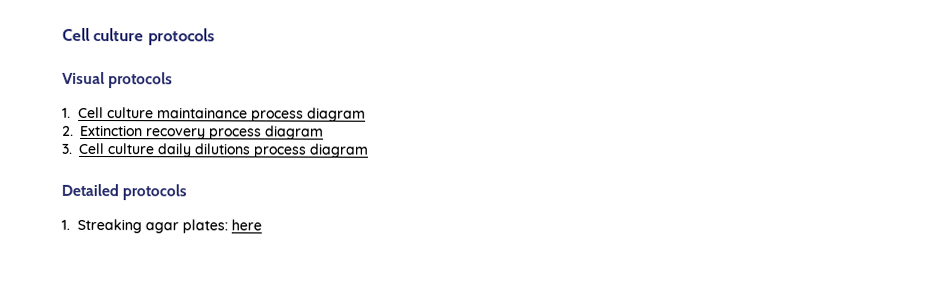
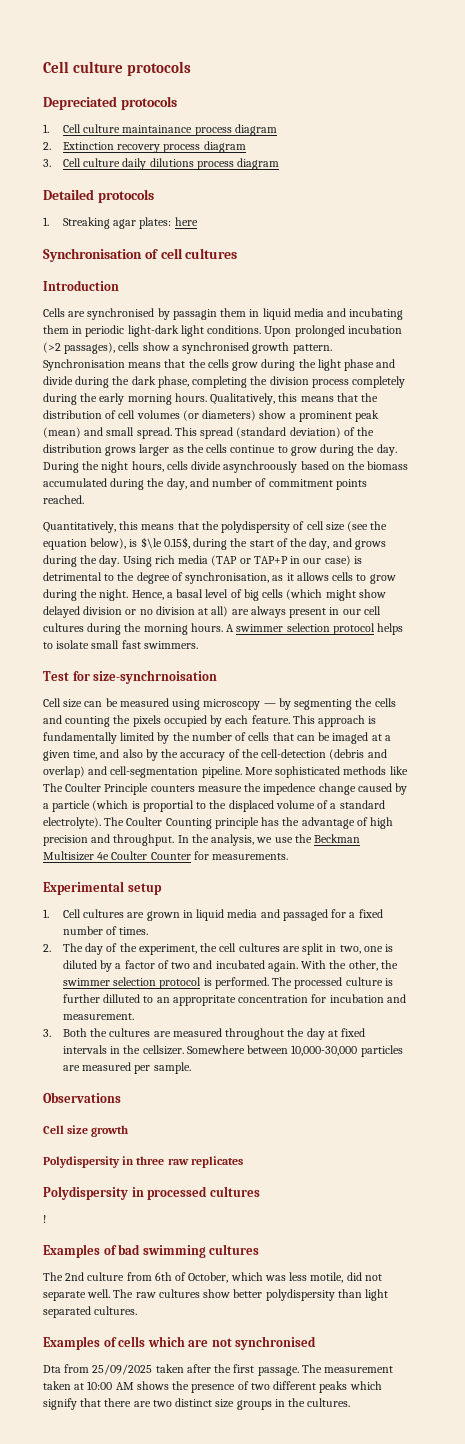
[62,71,105,85] Visual -> [43,96,117,110] Depreciated
(262, 225) none -> [43,248,238,262] [43,280,119,291] [43,308,404,320] [43,325,402,337] [43,342,332,354] [43,359,396,371] [43,376,406,388] [43,393,379,405] [43,410,380,422] [43,427,375,439] [43,444,397,456] [43,461,409,473] [43,478,367,490] [43,495,84,504] [43,521,388,533] [43,537,386,550] [43,555,362,567] [43,572,396,584] [43,589,386,601] [43,606,381,618] [43,623,404,635] [43,640,198,649] [43,670,218,684] [43,698,396,710] [43,715,377,727] [43,732,391,744] [43,749,387,761] [43,766,408,778] [43,783,408,795] [43,800,385,812] [43,817,394,829] [43,834,361,846] [43,851,289,861] [43,881,162,895] [43,909,383,921] [62,926,149,935] [43,943,393,955] [62,960,398,972] [62,977,393,989] [62,994,406,1006] [62,1013,134,1020] [43,1028,366,1040] [62,1045,403,1057] [62,1062,191,1074] [43,1092,121,1103] [43,1125,129,1137] [43,1156,243,1168] [43,1186,260,1200] [43,1215,46,1223] [43,1244,260,1258] [43,1272,382,1283] [43,1289,389,1301] [43,1306,138,1318] [43,1336,317,1350] [43,1364,394,1376] [43,1381,382,1393] [43,1398,351,1410] // Synchronisation of cell cultures // Introduction // Cells are synchronised by passagin them in liquid media and incubating them in periodic light-dark light conditions. Upon prolonged incubation (>2 passages), cells show a synchronised growth pattern. Synchronisation means that the cells grow during the light phase and divide during the dark phase, completing the division process completely during the early morning hours. Qualitatively, this means that the distribution of cell volumes (or diameters) show a prominent peak (mean) and small spread. This spread (standard deviation) of the distribution grows larger as the cells continue to grow during the day. During the night hours, cells divide asynchroously based on the biomass accumulated during the day, and number of commitment points reached. // Quantitatively, this means that the polydispersity of cell size (see the equation below), is $\le 0.15$, during the start of the day, and grows during the day. Using rich media (TAP or TAP+P in our case) is detrimental to the degree of synchronisation, as it allows cells to grow during the night. Hence, a basal level of big cells (which might show delayed division or no division at all) are always present in our cell cultures during the morning hours. A swimmer selection protocol helps to isolate small fast swimmers. // Test for size-synchrnoisation // Cell size can be measured using microscopy — by segmenting the cells and counting the pixels occupied by each feature. This approach is fundamentally limited by the number of cells that can be imaged at a given time, and also by the accuracy of the cell-detection (debris and overlap) and cell-segmentation pipeline. More sophisticated methods like The Coulter Principle counters measure the impedence change caused by a particle (which is proportial to the displaced volume of a standard electrolyte). The Coulter Counting principle has the advantage of high precision and throughput. In the analysis, we use the Beckman Multisizer 4e Coulter Counter for measurements. // Experimental setup // 1. Cell cultures are grown in liquid media and passaged for a fixed number of times. // 2. The day of the experiment, the cell cultures are split in two, one is diluted by a factor of two and incubated again. With the other, the swimmer selection protocol is performed. The processed culture is further dilluted to an appropritate concentration for incubation and measurement. // 3. Both the cultures are measured throughout the day at fixed intervals in the cellsizer. Somewhere between 10,000-30,000 particles are measured per sample. // Observations // Cell size growth // Polydispersity in three raw replicates // Polydispersity in processed cultures // ! // Examples of bad swimming cultures // The 2nd culture from 6th of October, which was less motile, did not separate well. The raw cultures show better polydispersity than light separated cultures. // Examples of cells which are not synchronised // Dta from 25/09/2025 taken after the first passage. The measurement taken at 10:00 AM shows the presence of two different peaks which signify that there are two distinct size groups in the cultures.

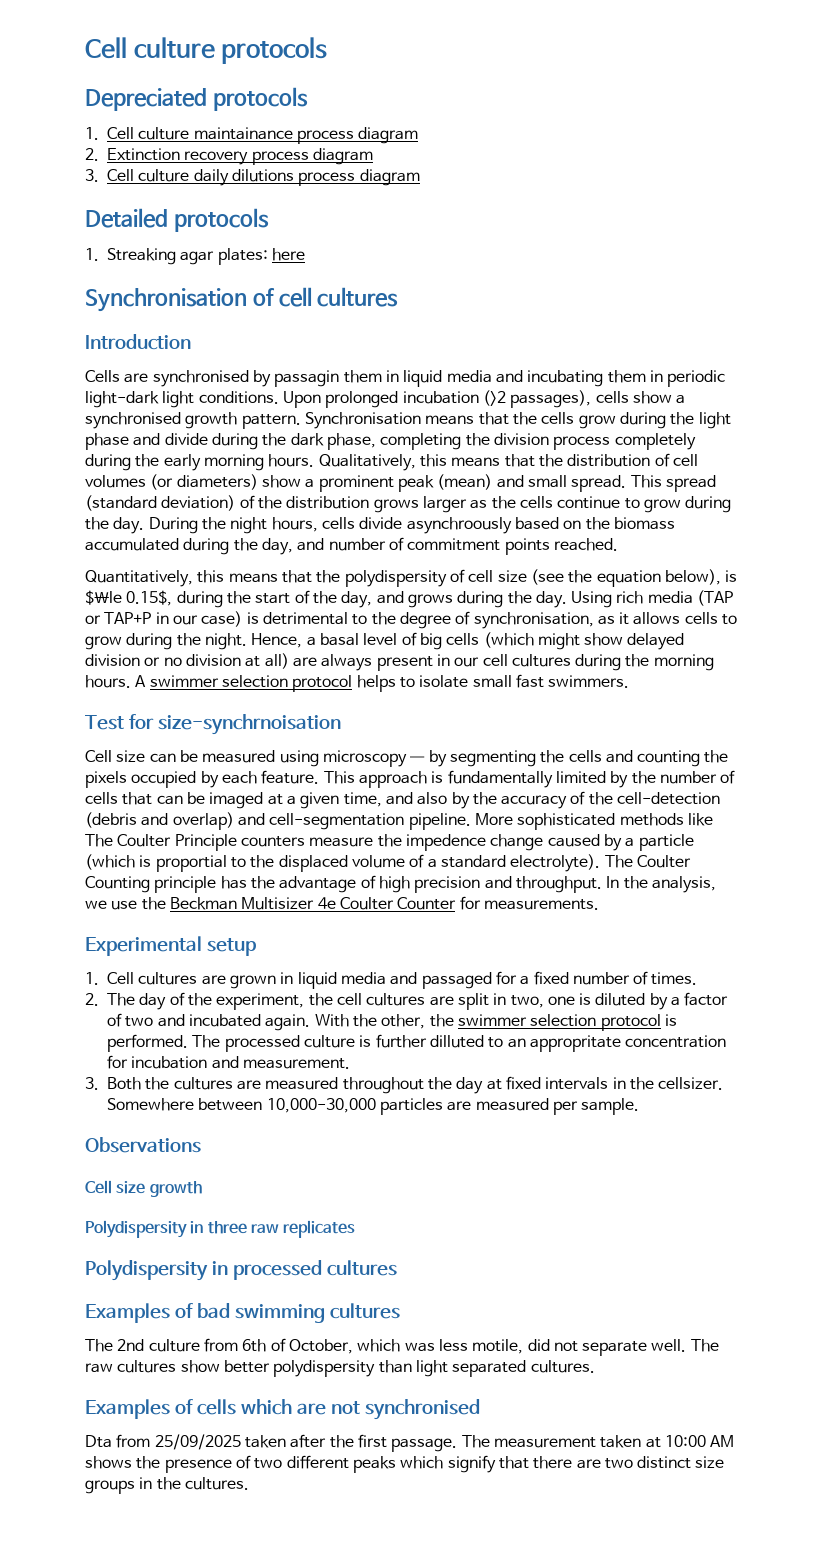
[43,1215,46,1223] // ! -> (397, 1268) none

